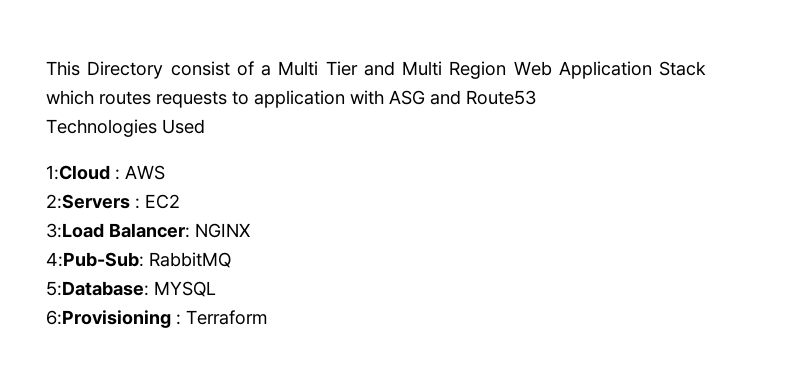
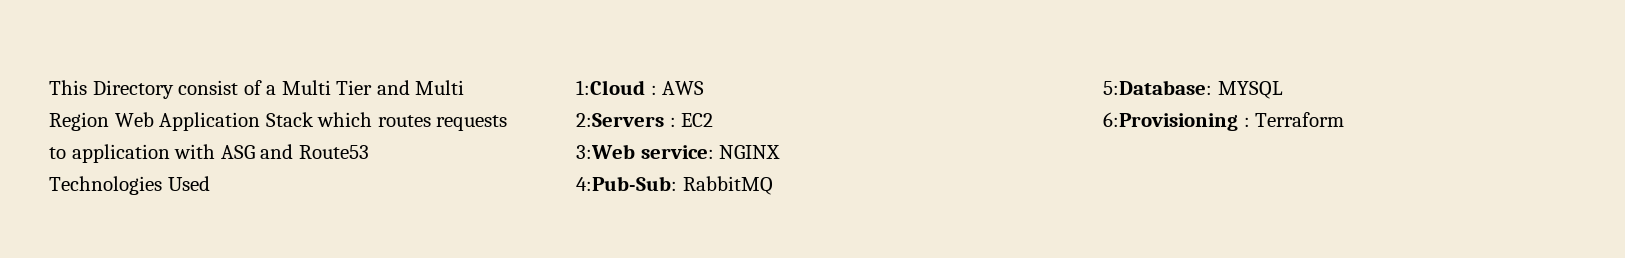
[46,223,190,238] 3:Load Balancer: -> [576,144,714,159] 3:Web service:

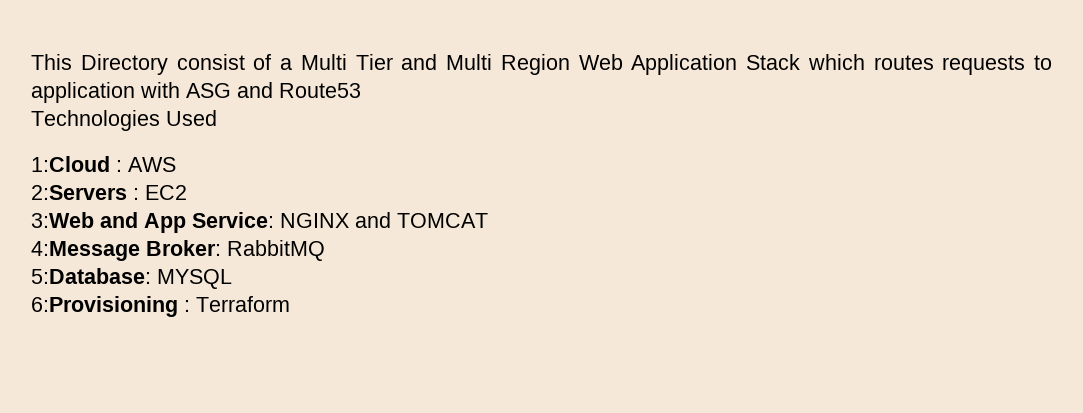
[640,145,781,159] [576,176,677,191] service: NGINX // 4:Pub-Sub: -> [100,212,488,233] [31,240,221,261] and App Service: NGINX and TOMCAT // 4:Message Broker:

